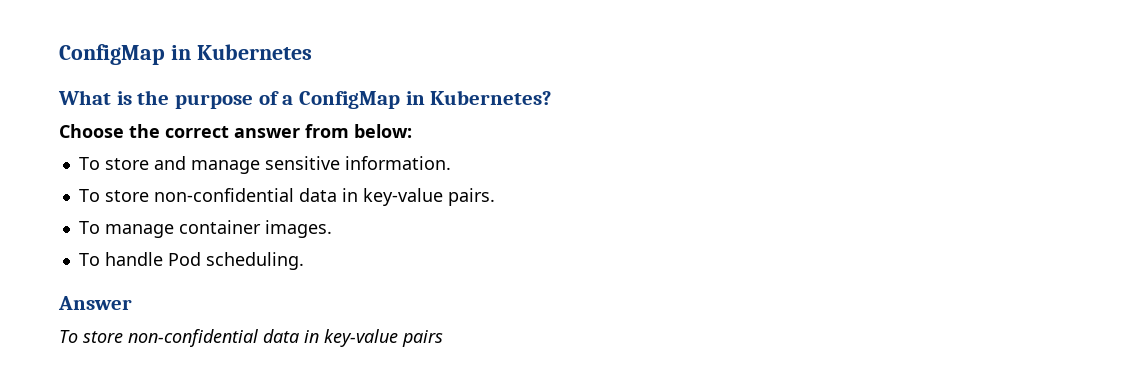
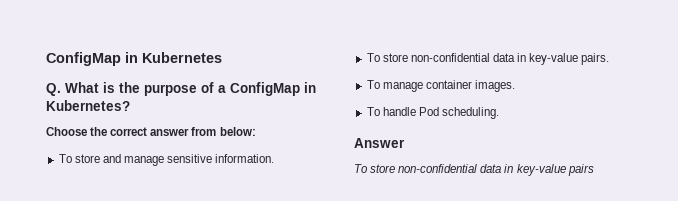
(312, 52) none -> [46,83,61,96] Q.

